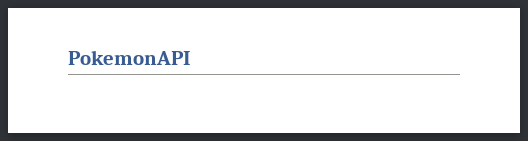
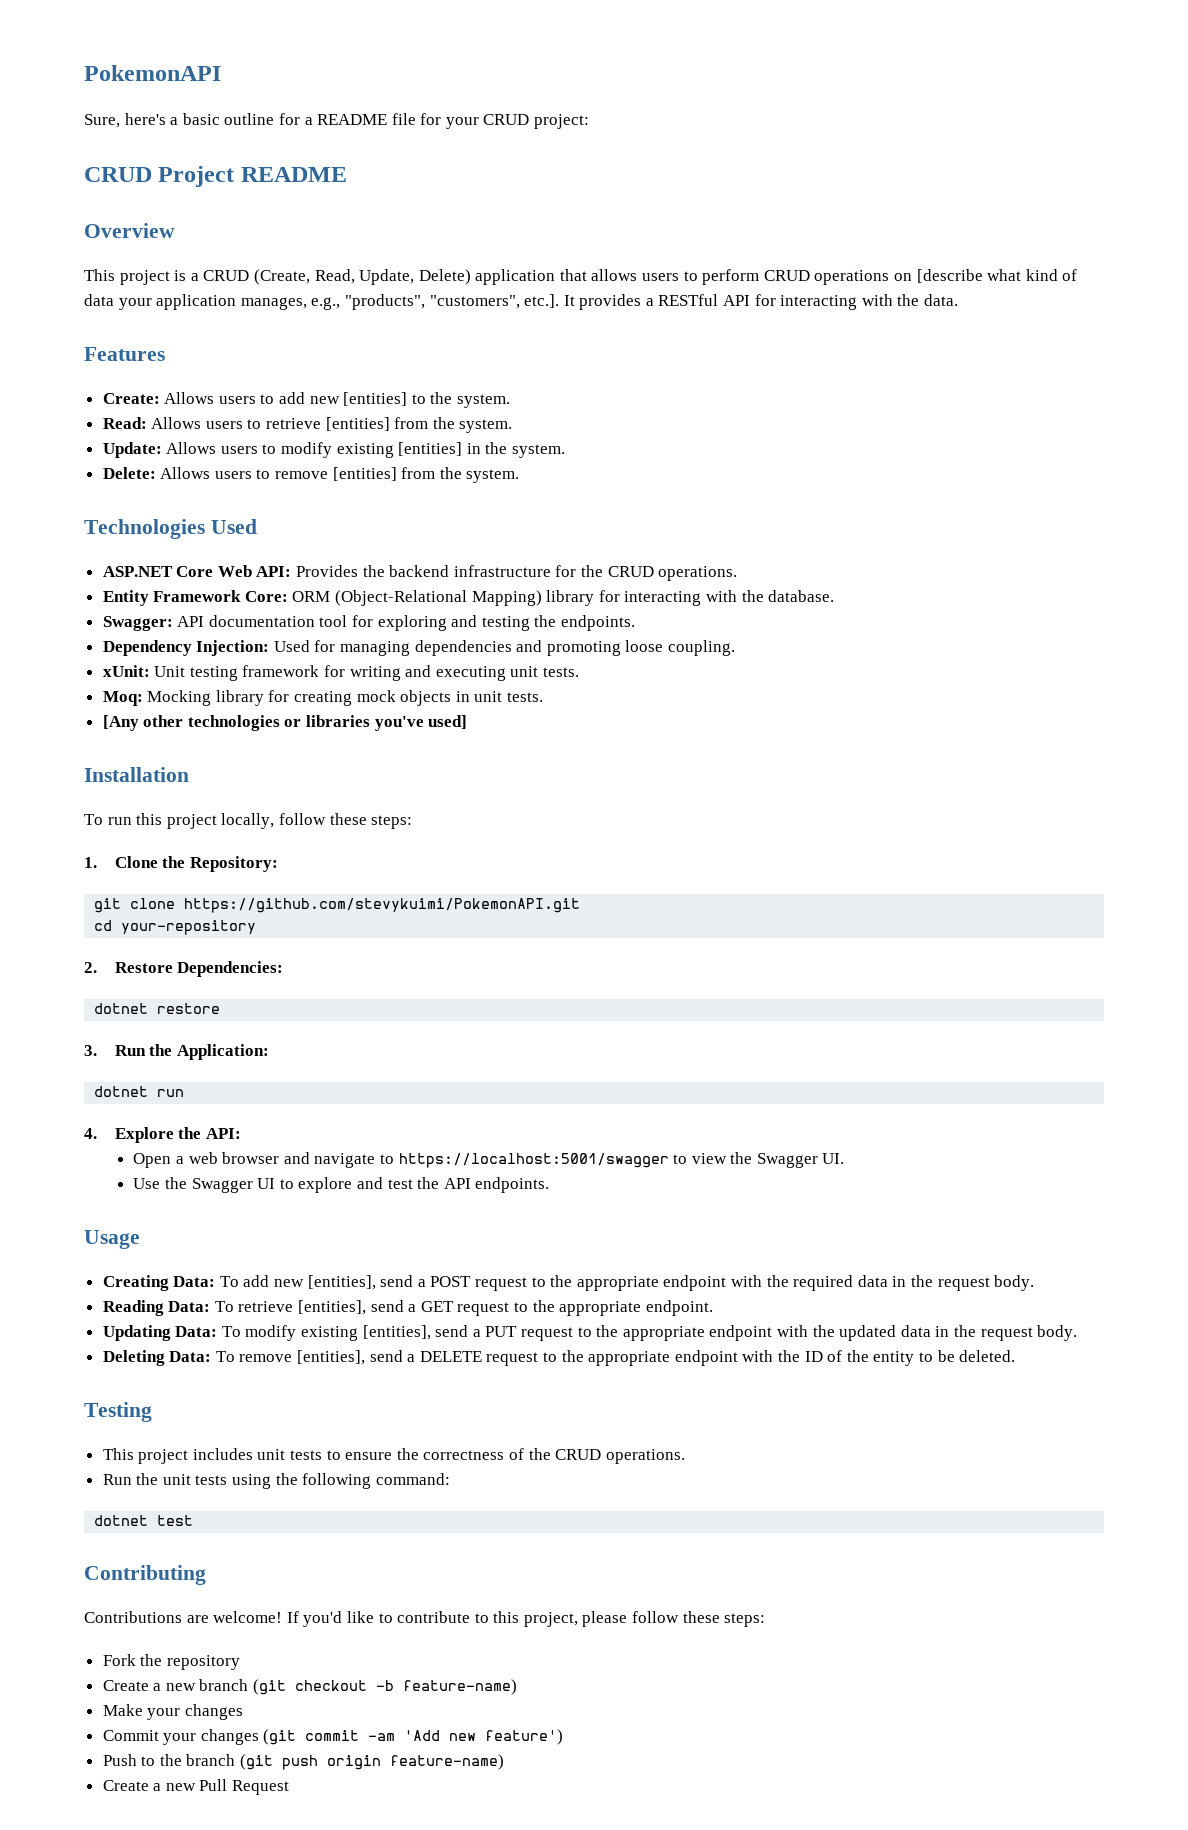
(191, 57) none -> [84,113,590,129] [84,166,347,187] [84,223,175,238] [84,269,1078,285] [84,294,959,310] [84,347,165,361] [102,392,511,408] [102,417,513,433] [102,442,566,458] [102,467,520,483] [84,519,257,539] [102,565,738,581] [102,590,835,606] [102,615,636,631] [102,640,736,656] [102,665,580,681] [102,690,544,706] [102,715,468,731] [84,767,189,782] [84,813,413,829] [84,856,278,872] [94,898,581,913] [94,920,257,935] [84,961,284,977] [94,1003,221,1014] [84,1044,269,1060] [94,1086,185,1097] [84,1127,241,1143] [133,1152,845,1168] [133,1177,550,1193] [84,1230,140,1249] [102,1275,1035,1291] [102,1300,713,1316] [102,1325,1078,1341] [102,1350,1016,1366] [84,1402,152,1422] [102,1448,685,1464] [102,1473,450,1489] [94,1515,194,1526] [84,1565,206,1585] [84,1611,766,1627] [102,1654,240,1670] [102,1679,518,1695] [102,1704,243,1720] [102,1729,564,1745] [102,1754,505,1770] [102,1779,290,1795] // Sure, here's a basic outline for a README file for your CRUD project: // CRUD Project README // Overview // This project is a CRUD (Create, Read, Update, Delete) application that allows users to perform CRUD operations on [describe what kind of data your application manages, e.g., "products", "customers", etc.]. It provides a RESTful API for interacting with the data. // Features // Create: Allows users to add new [entities] to the system. // Read: Allows users to retrieve [entities] from the system. // Update: Allows users to modify existing [entities] in the system. // Delete: Allows users to remove [entities] from the system. // Technologies Used // ASP.NET Core Web API: Provides the backend infrastructure for the CRUD operations. // Entity Framework Core: ORM (Object-Relational Mapping) library for interacting with the database. // Swagger: API documentation tool for exploring and testing the endpoints. // Dependency Injection: Used for managing dependencies and promoting loose coupling. // xUnit: Unit testing framework for writing and executing unit tests. // Moq: Mocking library for creating mock objects in unit tests. // [Any other technologies or libraries you've used] // Installation // To run this project locally, follow these steps: // 1. Clone the Repository: // git clone https://github.com/stevykuimi/PokemonAPI.git // cd your-repository // 2. Restore Dependencies: // dotnet restore // 3. Run the Application: // dotnet run // 4. Explore the API: // Open a web browser and navigate to https://localhost:5001/swagger to view the Swagger UI. // Use the Swagger UI to explore and test the API endpoints. // Usage // Creating Data: To add new [entities], send a POST request to the appropriate endpoint with the required data in the request body. // Reading Data: To retrieve [entities], send a GET request to the appropriate endpoint. // Updating Data: To modify existing [entities], send a PUT request to the appropriate endpoint with the updated data in the request body. // Deleting Data: To remove [entities], send a DELETE request to the appropriate endpoint with the ID of the entity to be deleted. // Testing // This project includes unit tests to ensure the correctness of the CRUD operations. // Run the unit tests using the following command: // dotnet test // Contributing // Contributions are welcome! If you'd like to contribute to this project, please follow these steps: // Fork the repository // Create a new branch (git checkout -b feature-name) // Make your changes // Commit your changes (git commit -am 'Add new feature') // Push to the branch (git push origin feature-name) // Create a new Pull Request

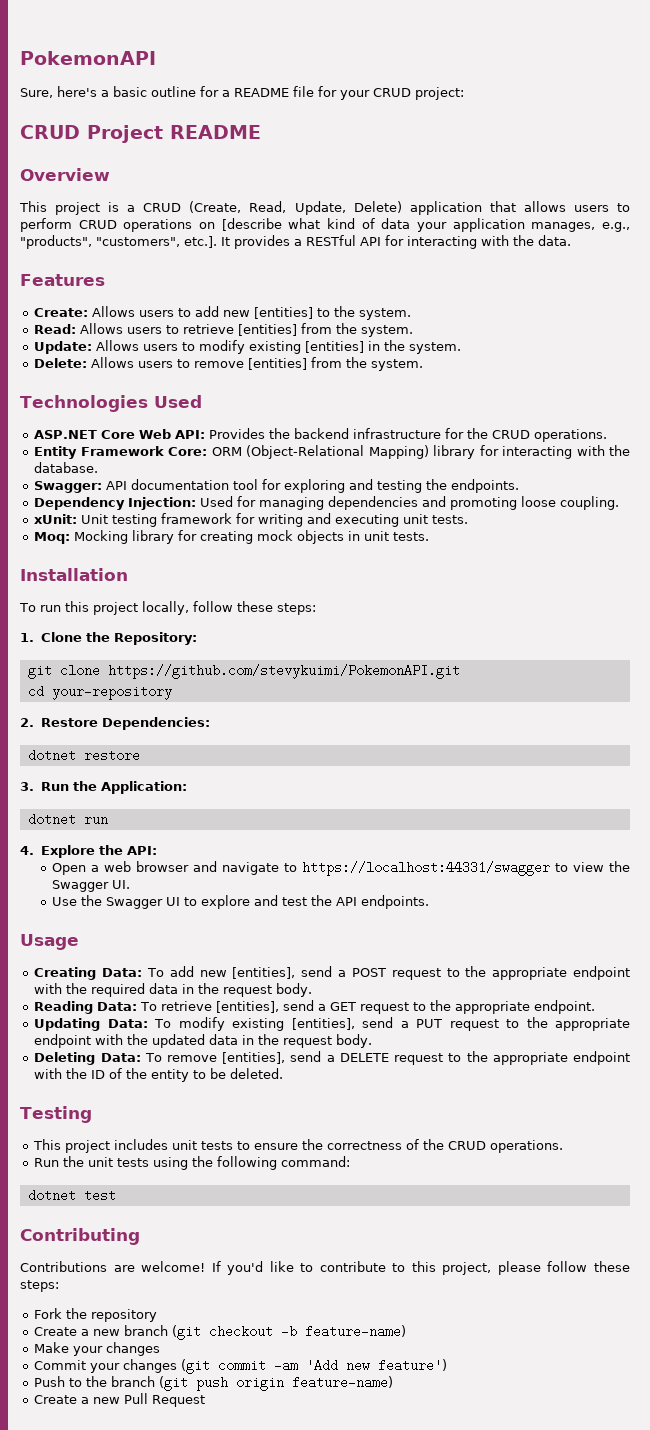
[102,715,468,731] // [Any other technologies or libraries you've used] -> (430, 536) none
[398,1153,669,1168] https://localhost:5001/swagger -> [302,861,551,876] https://localhost:44331/swagger

